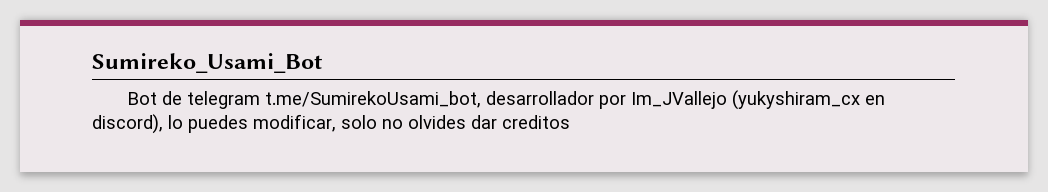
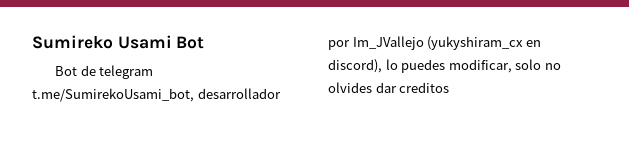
[92,53,322,73] Sumireko_Usami_Bot -> [32,35,205,49] Sumireko Usami Bot

